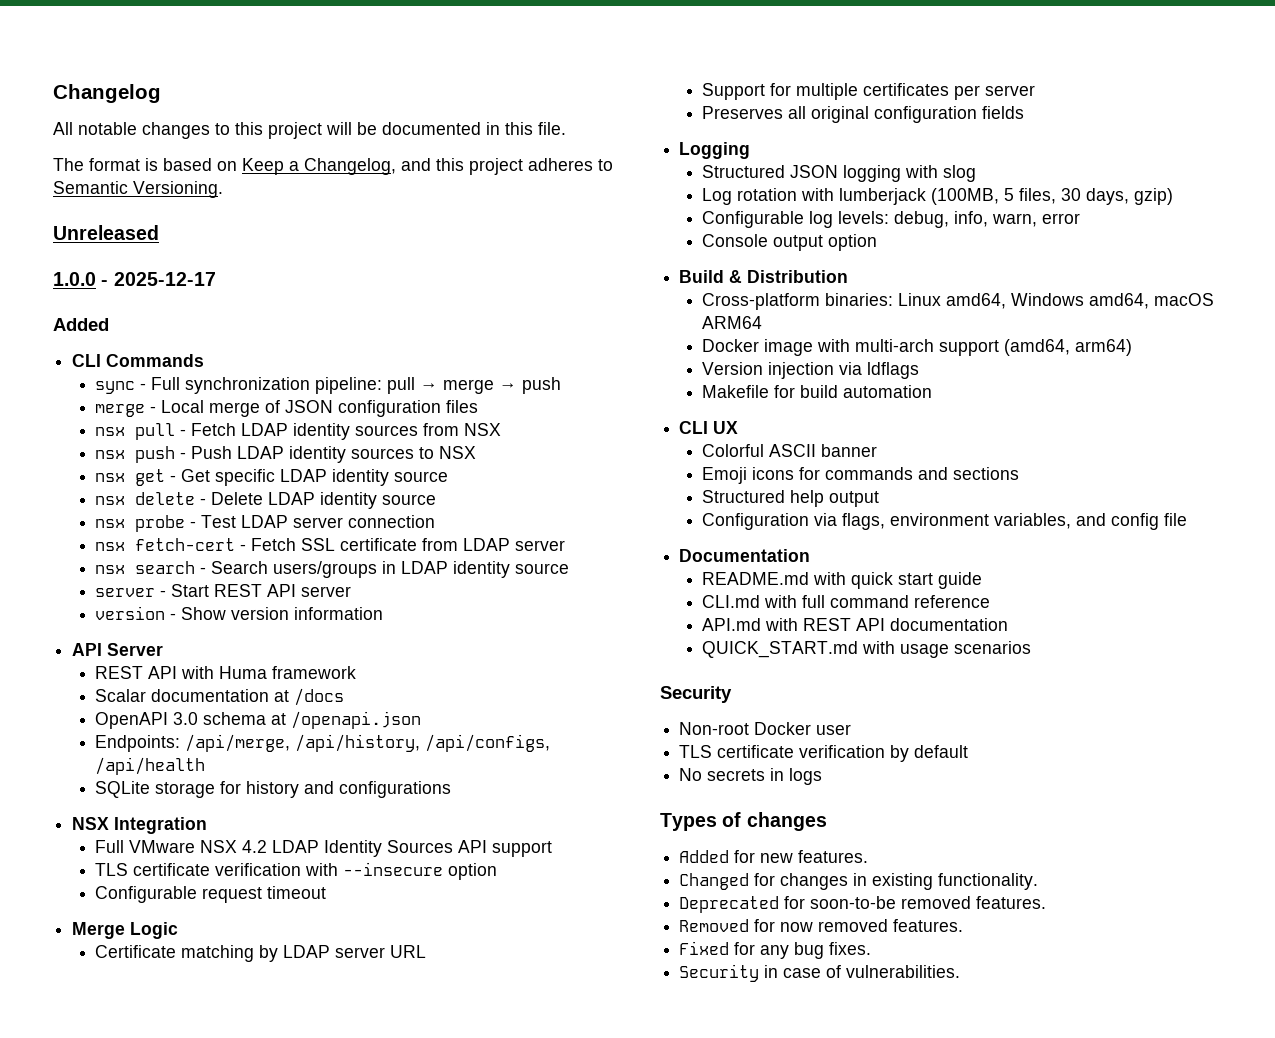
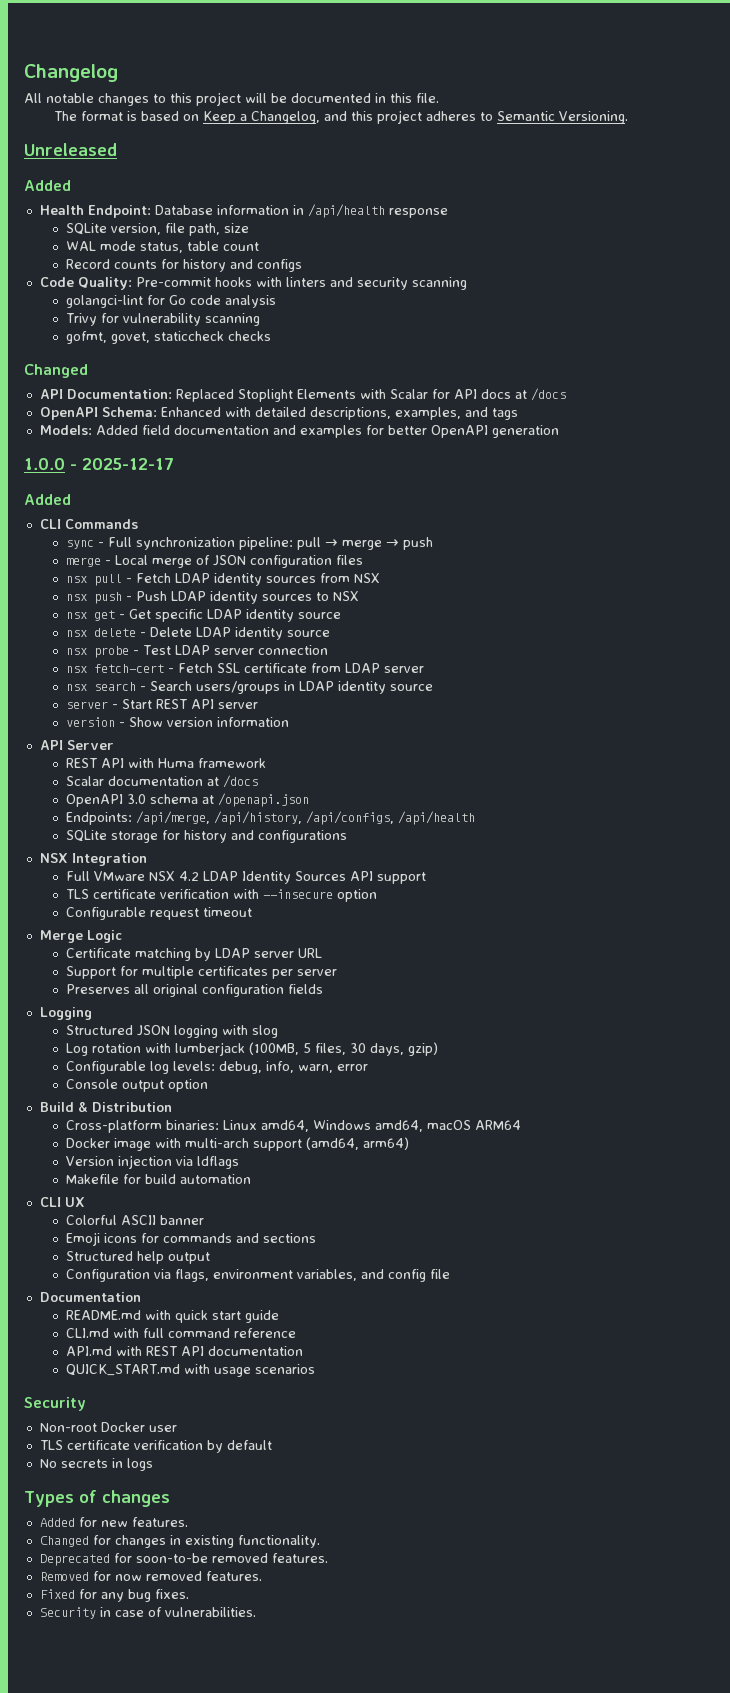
(159, 232) none -> [24,180,71,191] [39,204,448,218] [66,223,250,236] [66,241,260,253] [66,259,303,272] [39,277,467,290] [66,295,277,308] [66,313,261,326] [66,331,272,344] [24,364,88,378] [39,388,566,402] [39,407,518,420] [39,425,559,438] // Added // Health Endpoint: Database information in /api/health response // SQLite version, file path, size // WAL mode status, table count // Record counts for history and configs // Code Quality: Pre-commit hooks with linters and security scanning // golangci-lint for Go code analysis // Trivy for vulnerability scanning // gofmt, govet, staticcheck checks // Changed // API Documentation: Replaced Stoplight Elements with Scalar for API docs at /docs // OpenAPI Schema: Enhanced with detailed descriptions, examples, and tags // Models: Added field documentation and examples for better OpenAPI generation

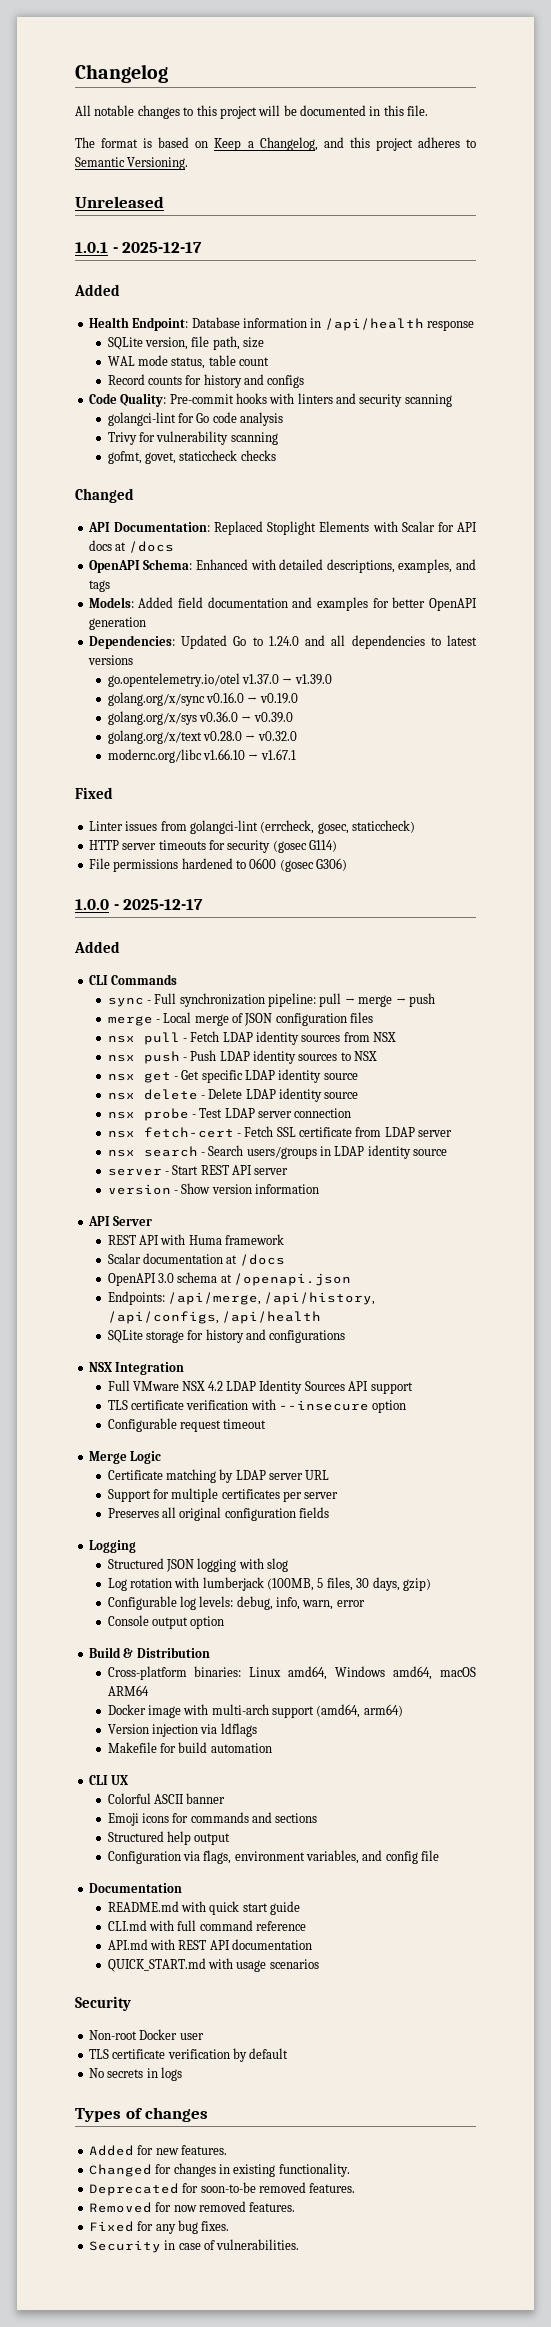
(117, 149) none -> [75,242,203,253] // 1.0.1 - 2025-12-17
(559, 431) none -> [88,635,477,649] [87,655,133,665] [107,673,332,687] [107,692,298,706] [107,711,293,725] [107,730,297,744] [107,749,296,763] [75,787,113,799] [88,820,415,834] [88,840,337,853] [88,858,347,872] // Dependencies: Updated Go to 1.24.0 and all dependencies to latest versions // go.opentelemetry.io/otel v1.37.0 → v1.39.0 // golang.org/x/sync v0.16.0 → v0.19.0 // golang.org/x/sys v0.36.0 → v0.39.0 // golang.org/x/text v0.28.0 → v0.32.0 // modernc.org/libc v1.66.10 → v1.67.1 // Fixed // Linter issues from golangci-lint (errcheck, gosec, staticcheck) // HTTP server timeouts for security (gosec G114) // File permissions hardened to 0600 (gosec G306)

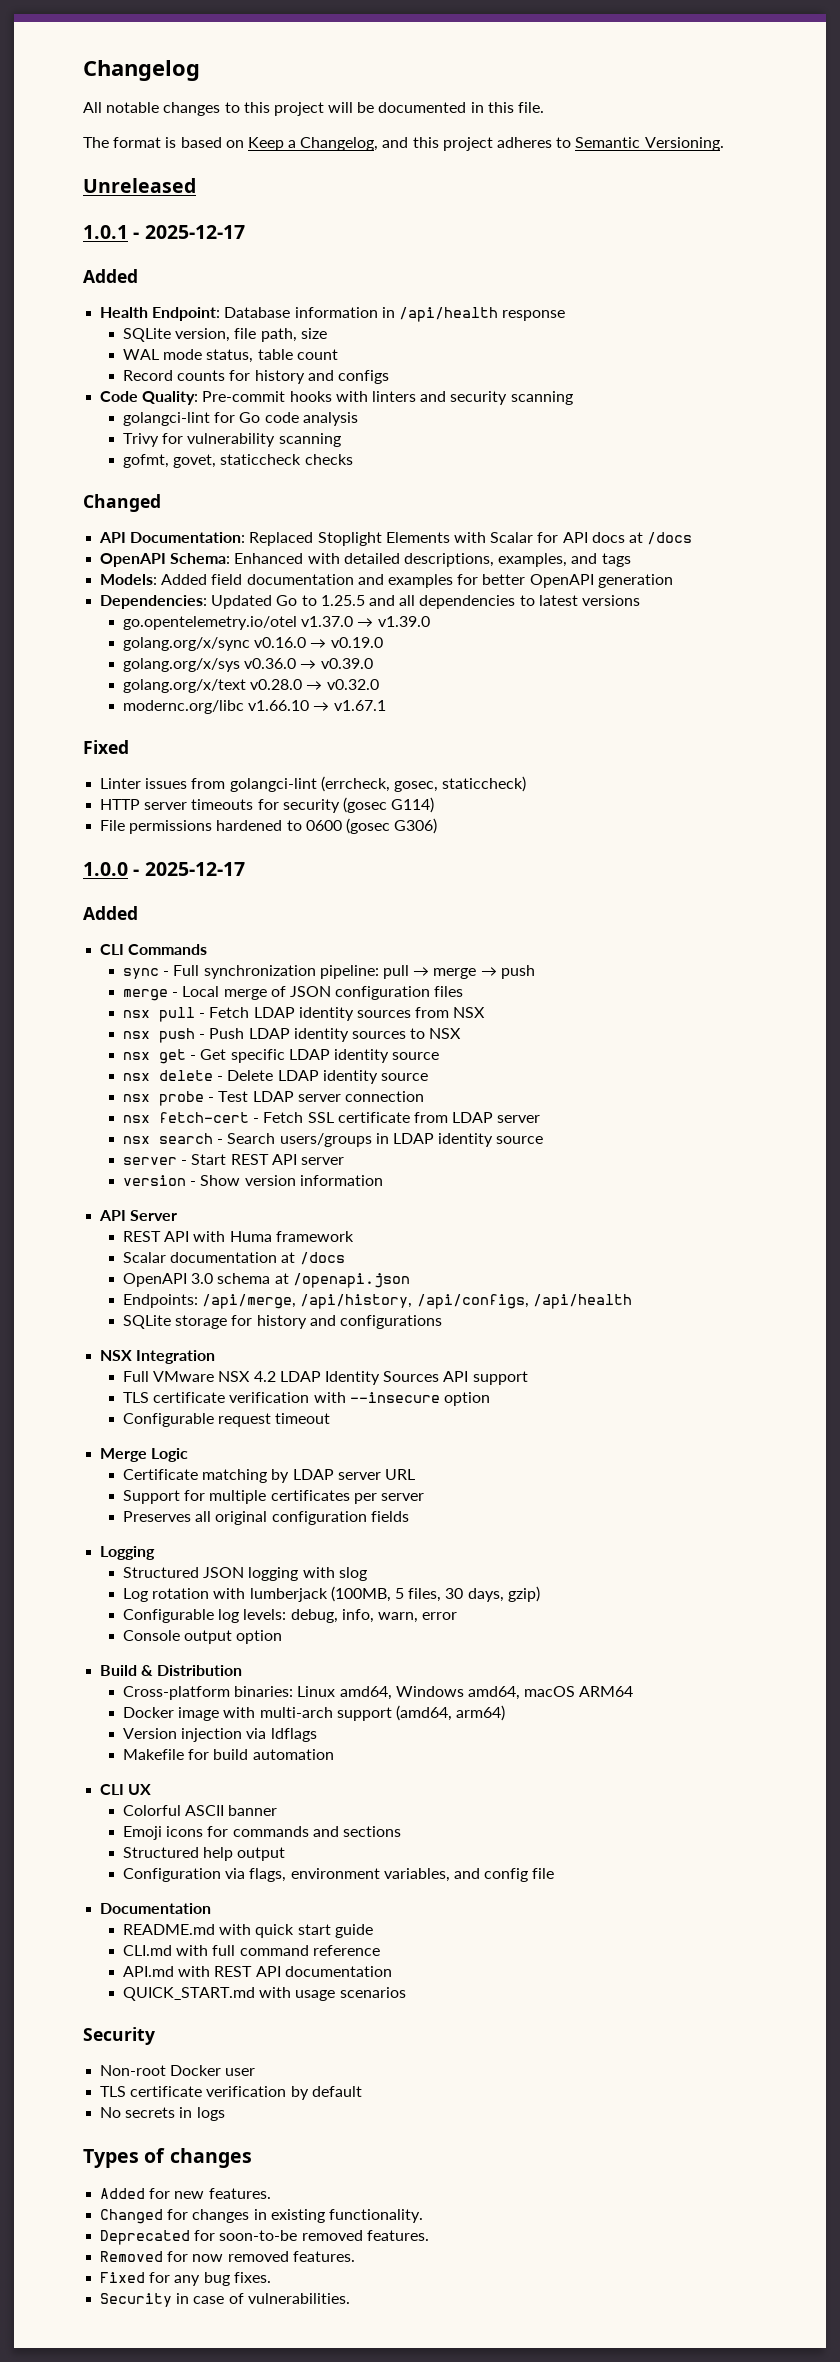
[268,636,299,646] 1.24.0 -> [320,595,365,606] 1.25.5

